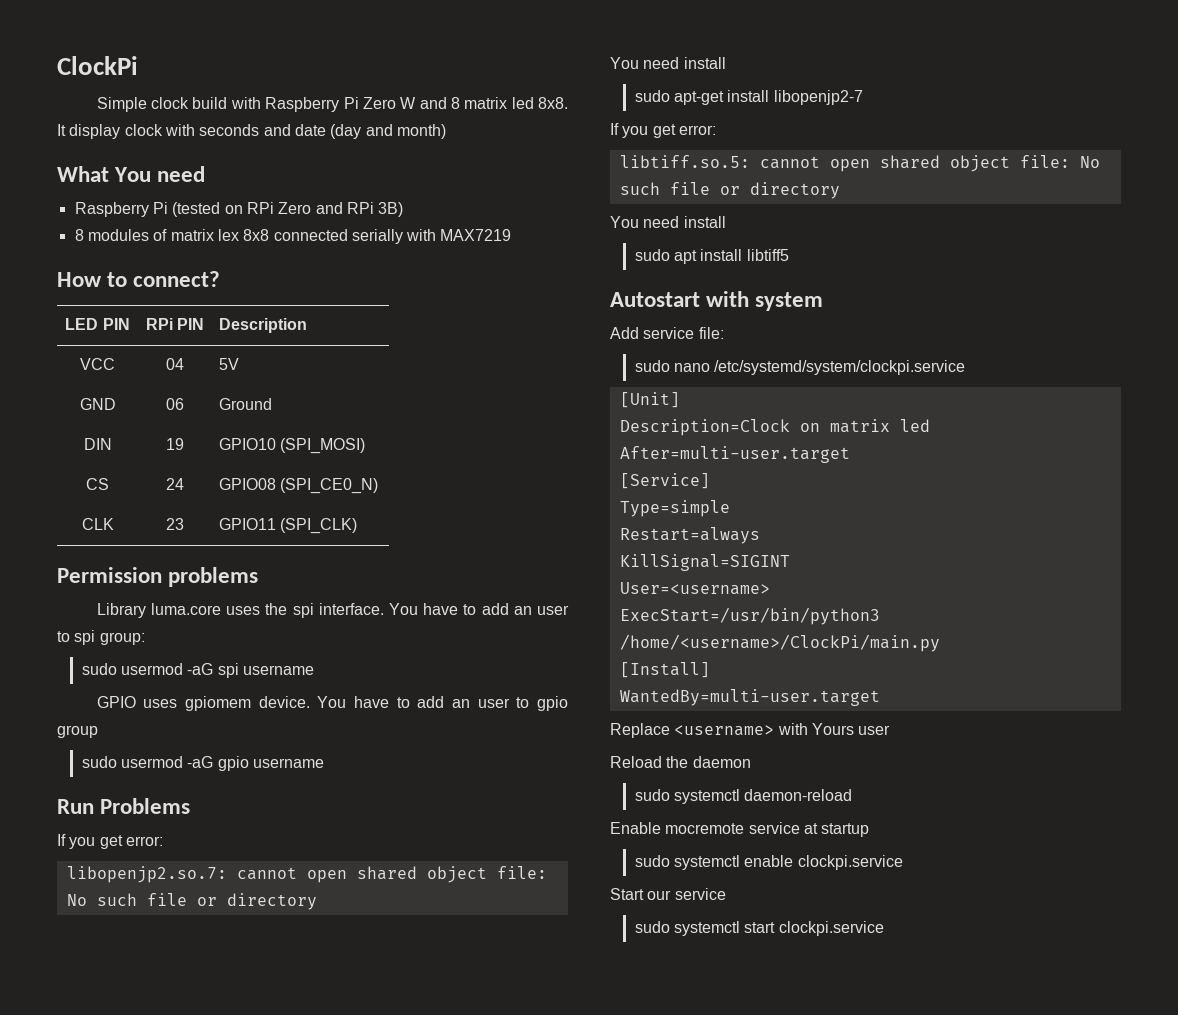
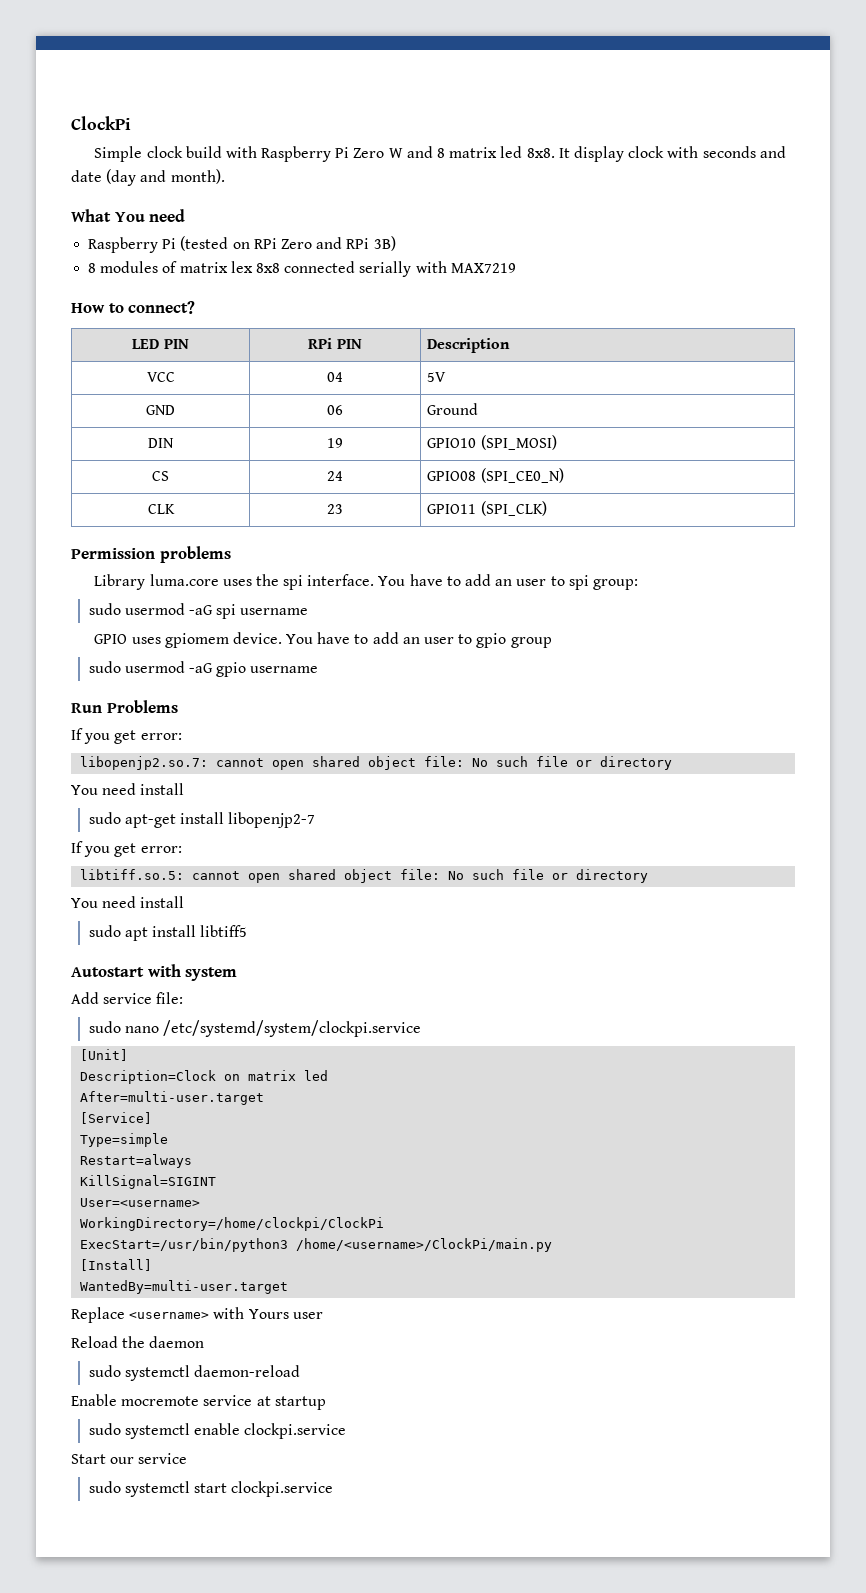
[396,124,446,139] month) -> [170,169,225,184] month).
(770, 588) none -> [80,1217,385,1231] // WorkingDirectory=/home/clockpi/ClockPi

